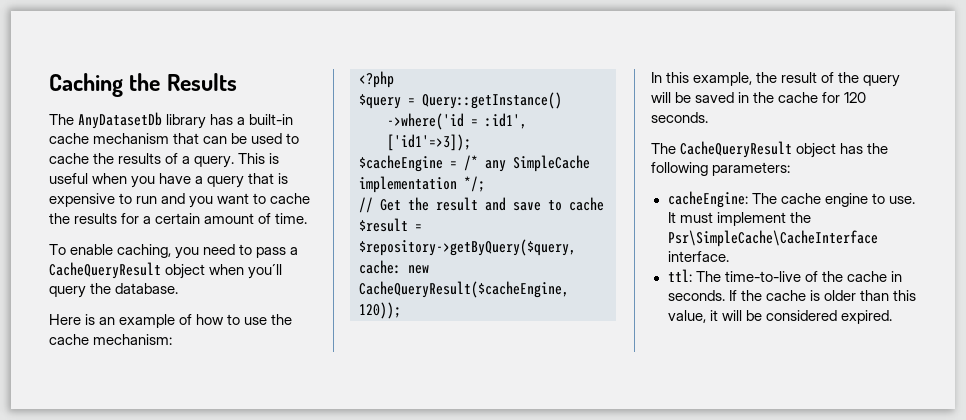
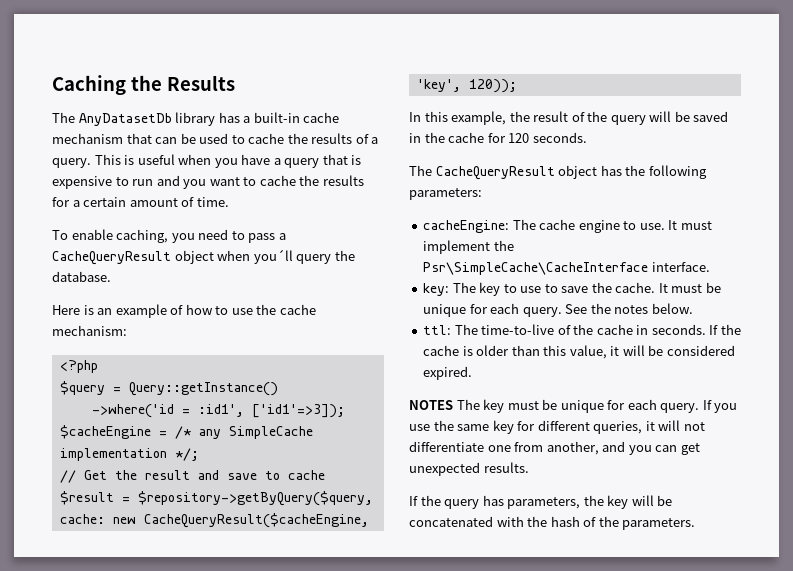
(569, 289) none -> [416,79,461,92] 'key',
(729, 256) none -> [423,282,721,296] [423,303,693,317] // key: The key to use to save the cache. It must be unique for each query. See the notes below.
(892, 317) none -> [409,399,738,413] [409,420,705,434] [409,441,700,455] [409,462,529,476] [409,495,673,509] [409,516,696,530] // NOTES The key must be unique for each query. If you use the same key for different queries, it will not differentiate one from another, and you can get unexpected results. // If the query has parameters, the key will be concatenated with the hash of the parameters.

